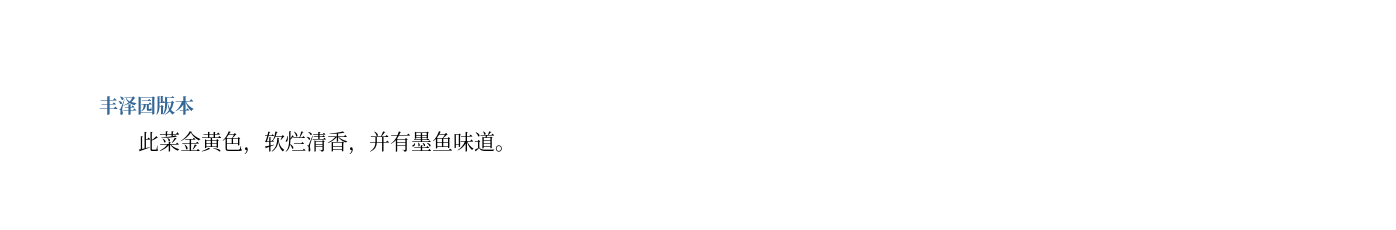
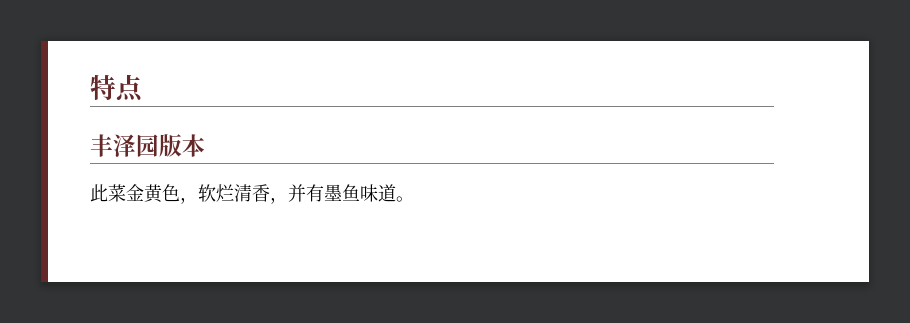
(99, 105) none -> [90,74,143,102] 特点 //

